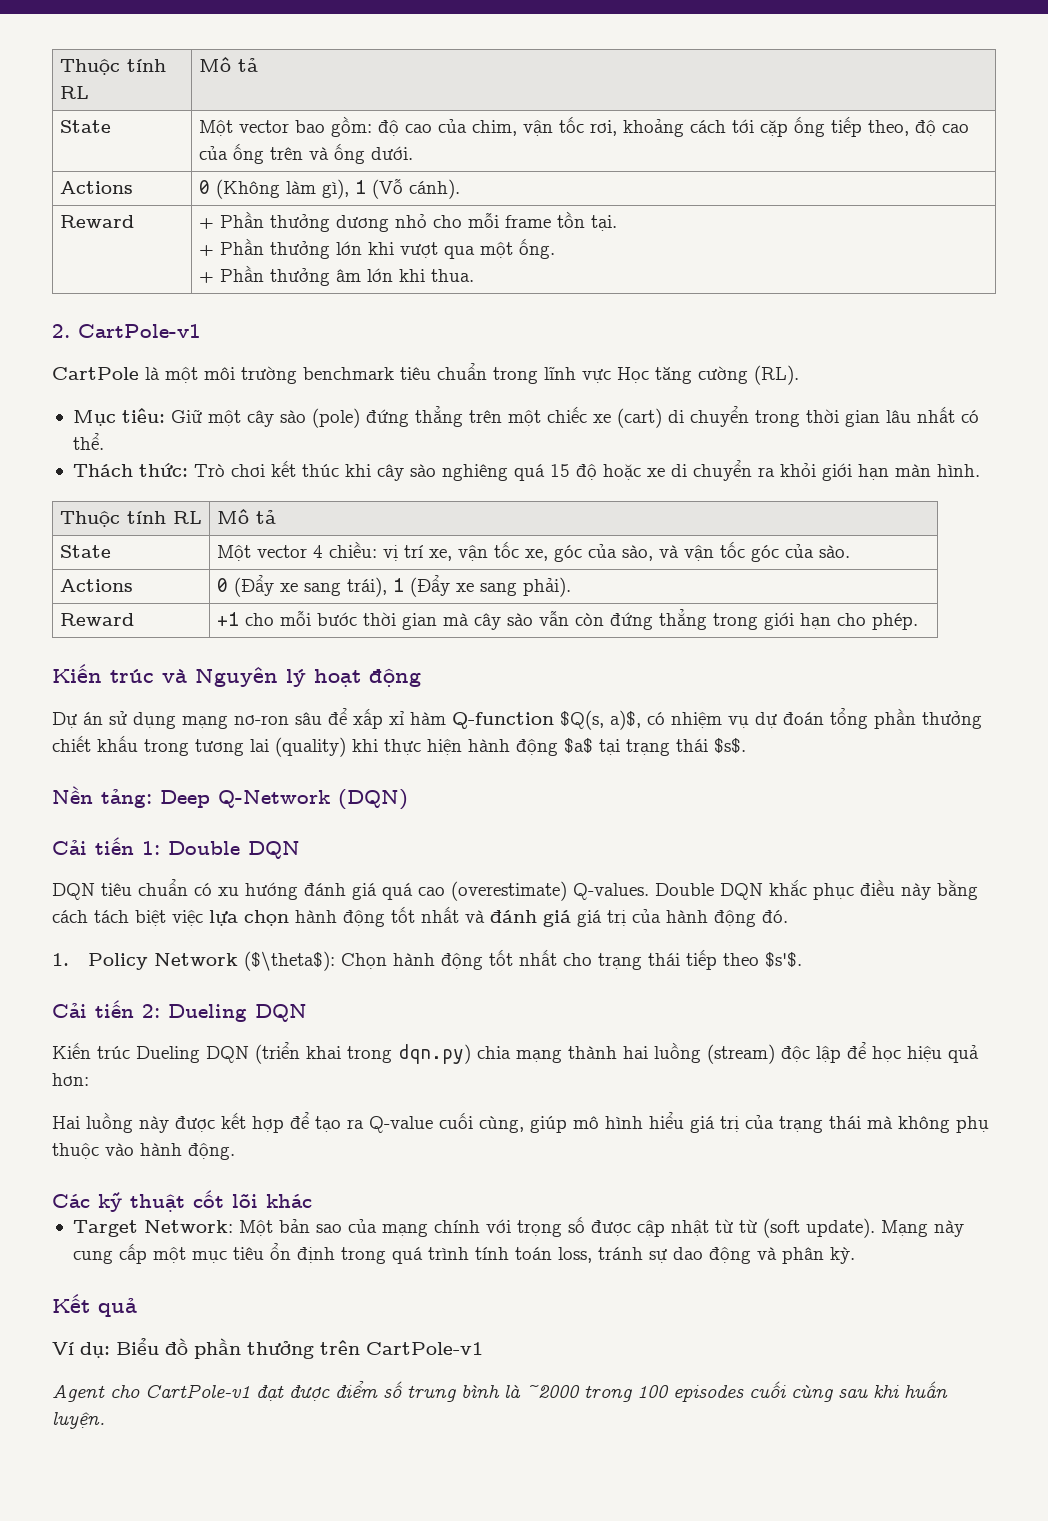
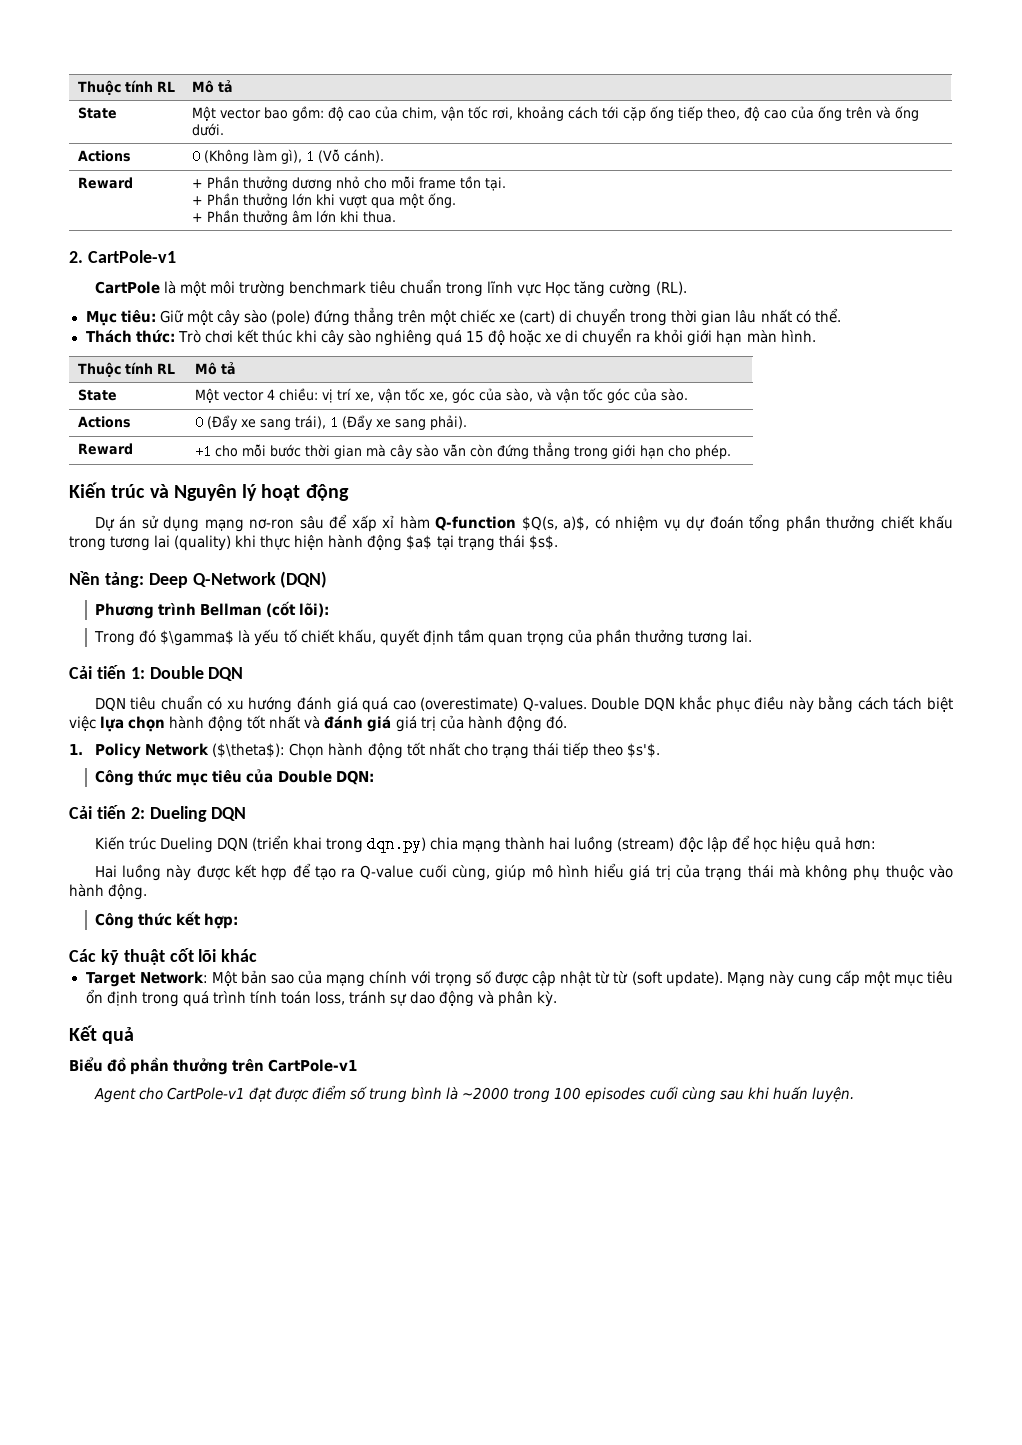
(408, 799) none -> [95,601,330,619] [94,629,753,646] // Phương trình Bellman (cốt lõi): // Trong đó $\gamma$ là yếu tố chiết khấu, quyết định tầm quan trọng của phần thưởng tương lai.
(803, 960) none -> [95,769,374,786] // Công thức mục tiêu của Double DQN:
(235, 1151) none -> [95,911,239,929] // Công thức kết hợp:
[52,1342,110,1358] Ví dụ: -> (135, 1035) none

